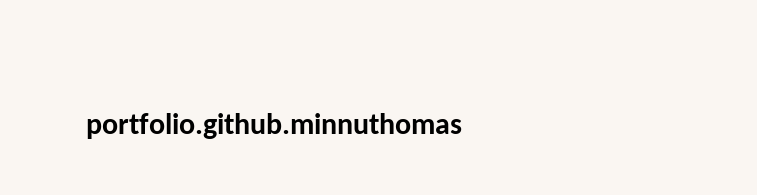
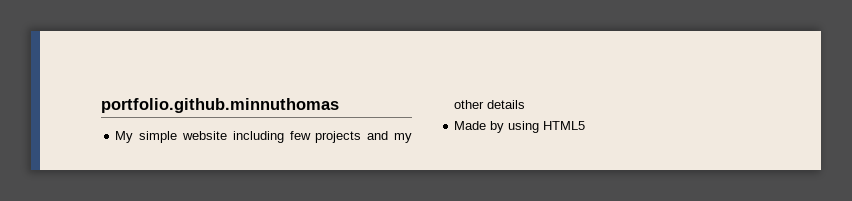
(462, 126) none -> [115,131,412,143] [454,100,526,109] [454,121,586,133] // My simple website including few projects and my other details // Made by using HTML5

